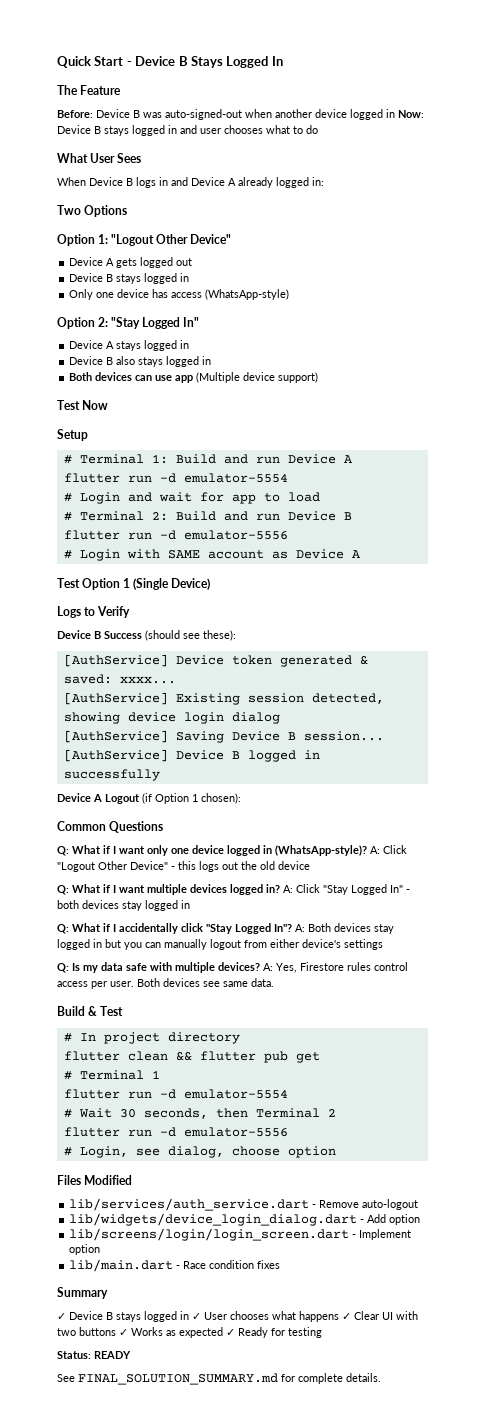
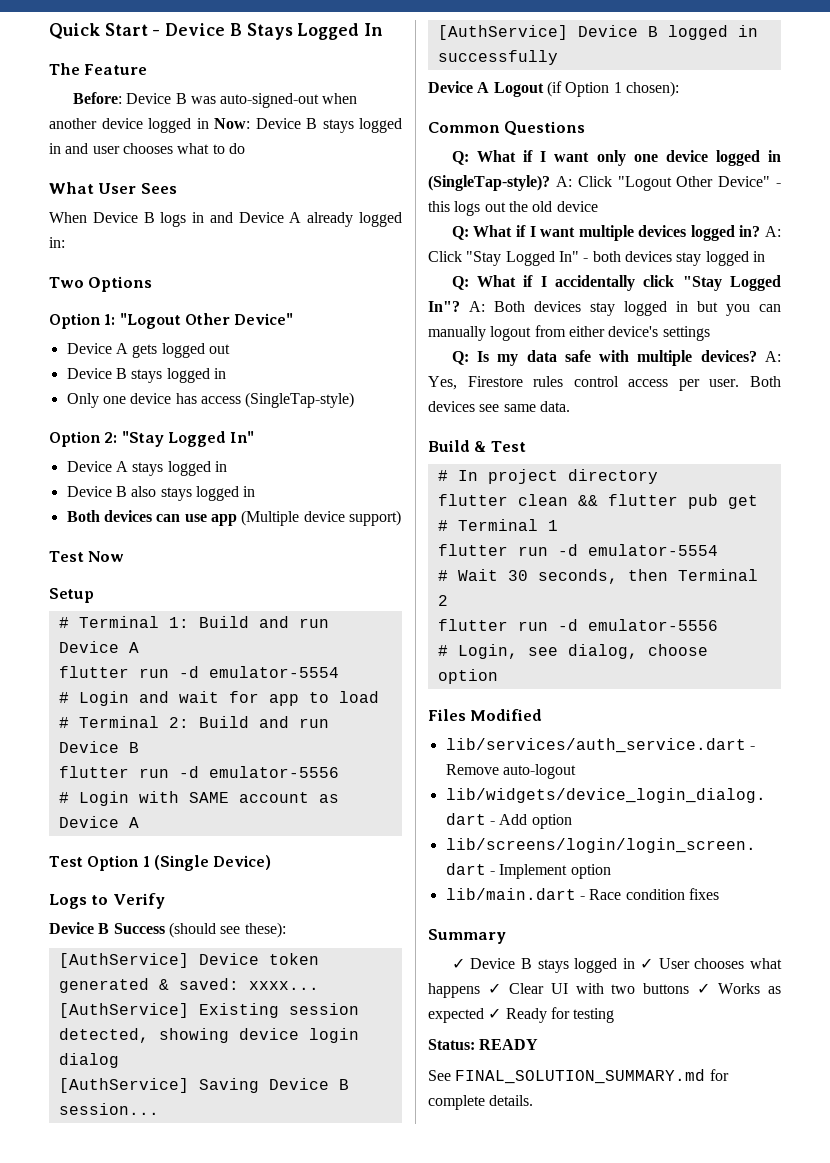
[205,289,290,300] (WhatsApp-style) -> [245,392,355,408] (SingleTap-style)
[275,845,367,856] (WhatsApp-style)? -> [428,175,550,191] (SingleTap-style)?

